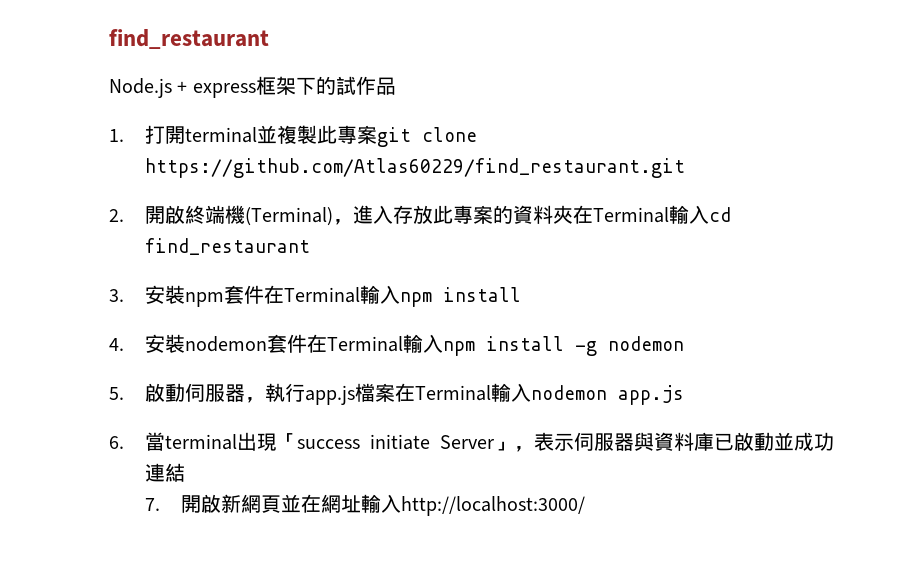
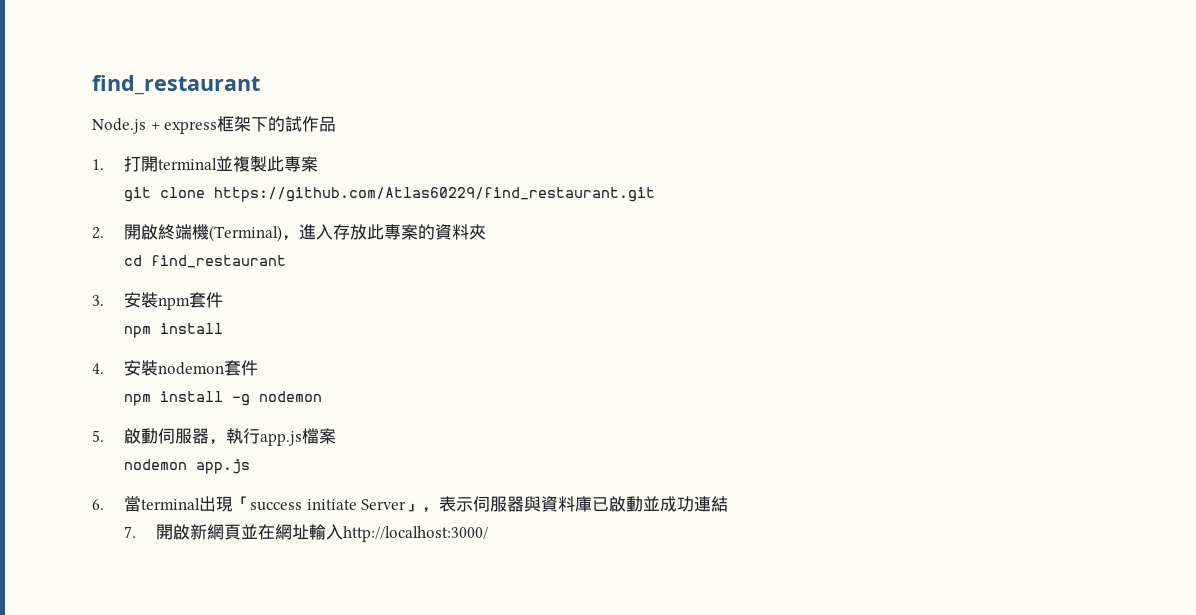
(377, 134) none -> (319, 164) //
[572,205,709,224] 在Terminal輸入 -> (487, 232) //
[263,285,400,304] 在Terminal輸入 -> (224, 300) //
[306,334,443,353] 在Terminal輸入 -> (259, 368) //
[394,383,531,402] 在Terminal輸入 -> (337, 436) //

